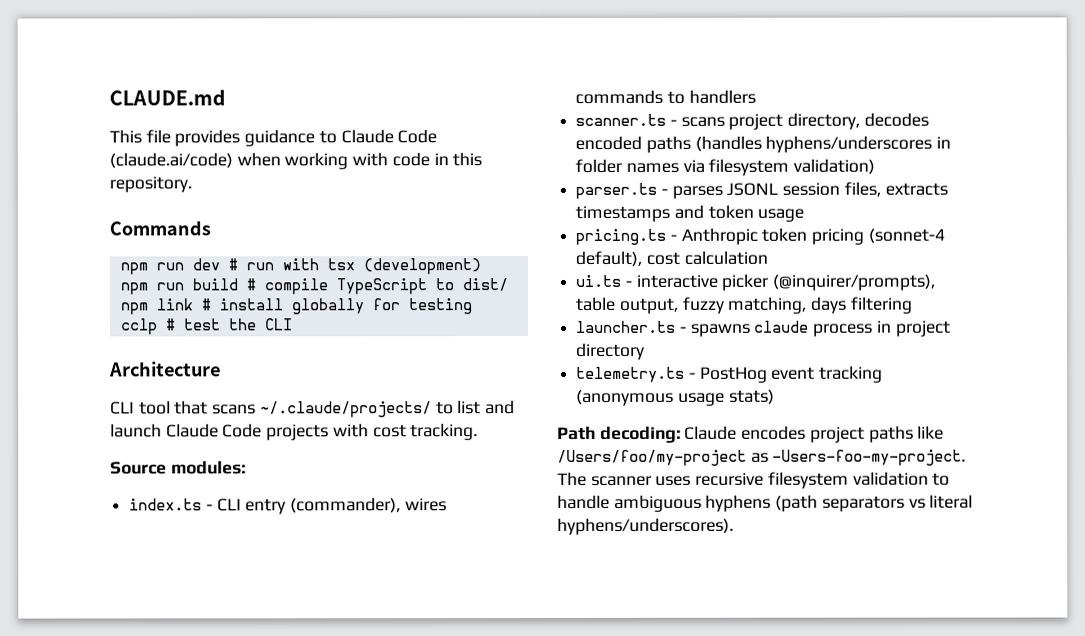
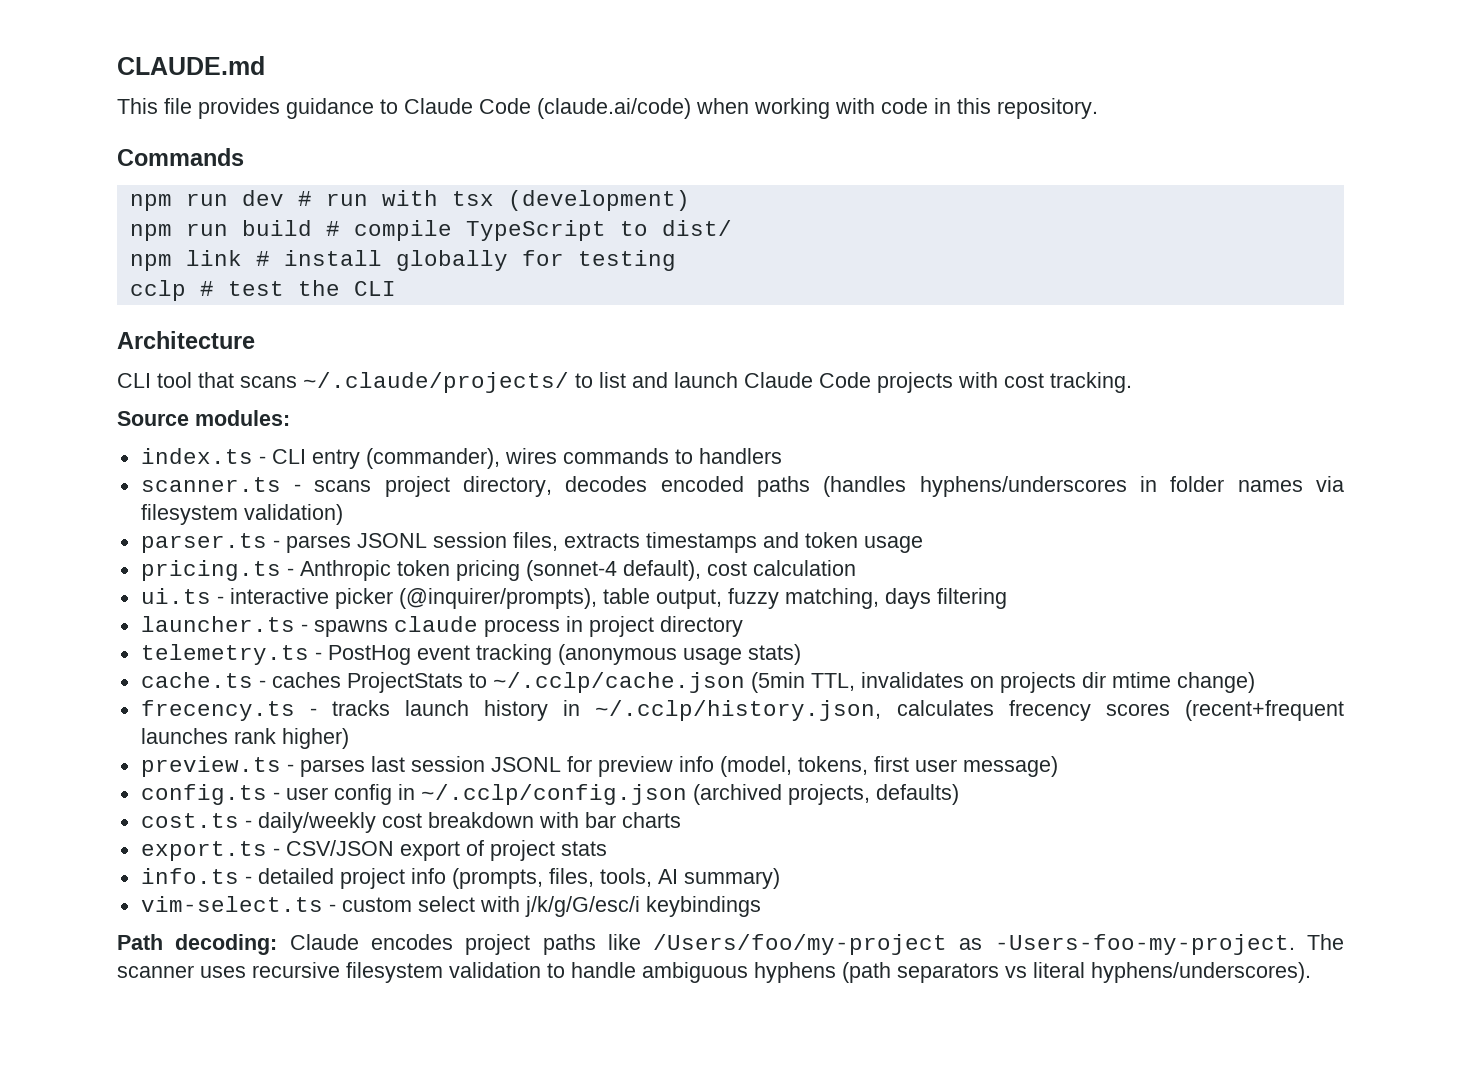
(775, 397) none -> [140,672,1255,693] [140,700,1344,721] [140,728,349,749] [140,756,1058,777] [140,784,959,805] [140,812,681,833] [140,840,607,861] [140,868,780,889] [140,896,761,917] // cache.ts - caches ProjectStats to ~/.cclp/cache.json (5min TTL, invalidates on projects dir mtime change) // frecency.ts - tracks launch history in ~/.cclp/history.json, calculates frecency scores (recent+frequent launches rank higher) // preview.ts - parses last session JSONL for preview info (model, tokens, first user message) // config.ts - user config in ~/.cclp/config.json (archived projects, defaults) // cost.ts - daily/weekly cost breakdown with bar charts // export.ts - CSV/JSON export of project stats // info.ts - detailed project info (prompts, files, tools, AI summary) // vim-select.ts - custom select with j/k/g/G/esc/i keybindings

